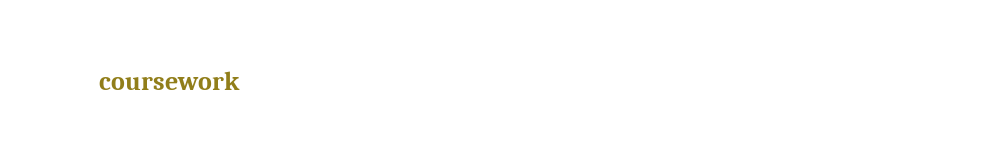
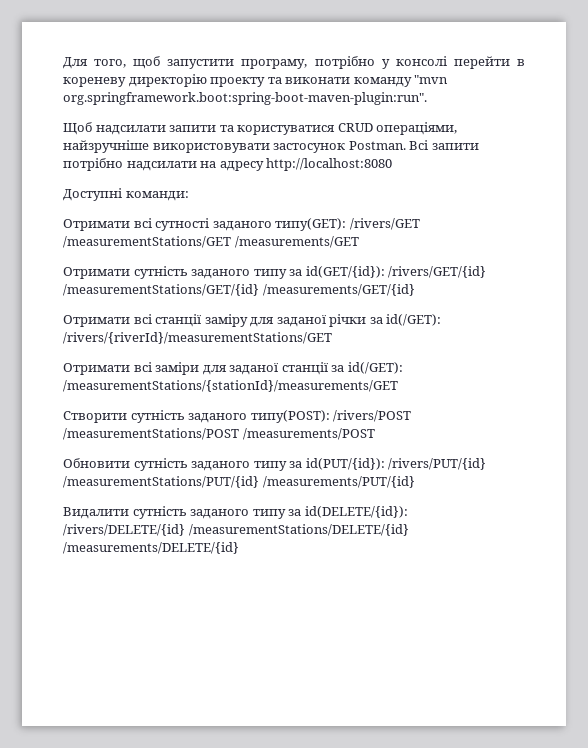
[99,71,240,90] coursework -> [63,56,525,69] [63,74,449,87] [63,92,427,105] [63,122,458,135] [63,140,479,153] [63,158,393,171] [63,188,189,201] [63,218,420,231] [63,236,359,248] [63,266,487,279] [63,284,415,296] [63,314,442,327] [63,332,332,344] [63,362,403,375] [63,380,398,392] [63,410,412,423] [63,428,375,440] [63,458,487,471] [63,476,415,488] [63,506,408,519] [63,524,409,536] [63,542,239,554] Для того, щоб запустити програму, потрібно у консолі перейти в кореневу директорію проекту та виконати команду "mvn org.springframework.boot:spring-boot-maven-plugin:run". // Щоб надсилати запити та користуватися CRUD операціями, найзручніше використовувати застосунок Postman. Всі запити потрібно надсилати на адресу http://localhost:8080 // Доступні команди: // Отримати всі сутності заданого типу(GET): /rivers/GET /measurementStations/GET /measurements/GET // Отримати сутність заданого типу за id(GET/{id}): /rivers/GET/{id} /measurementStations/GET/{id} /measurements/GET/{id} // Отримати всі станції заміру для заданої річки за id(/GET): /rivers/{riverId}/measurementStations/GET // Отримати всі заміри для заданої станції за id(/GET): /measurementStations/{stationId}/measurements/GET // Створити сутність заданого типу(POST): /rivers/POST /measurementStations/POST /measurements/POST // Обновити сутність заданого типу за id(PUT/{id}): /rivers/PUT/{id} /measurementStations/PUT/{id} /measurements/PUT/{id} // Видалити сутність заданого типу за id(DELETE/{id}): /rivers/DELETE/{id} /measurementStations/DELETE/{id} /measurements/DELETE/{id}

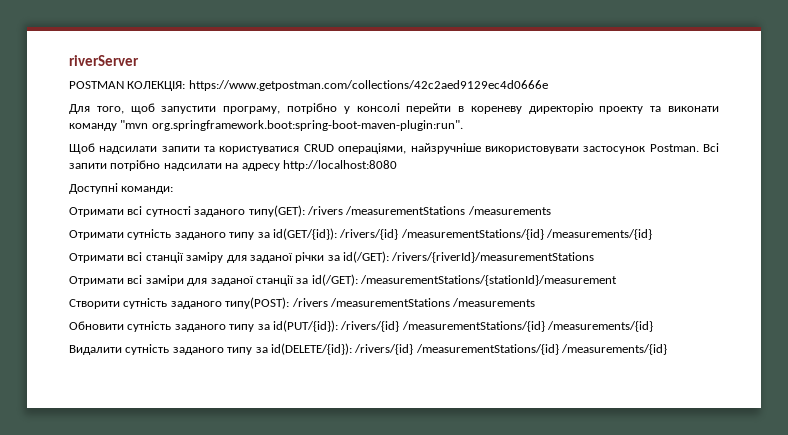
(63, 63) none -> [69,55,139,66] [69,80,548,91] riverServer // POSTMAN КОЛЕКЦІЯ: https://www.getpostman.com/collections/42c2aed9129ec4d0666e //
[349,218,420,230] [63,236,359,248] /rivers/GET /measurementStations/GET /measurements/GET -> [306,206,551,215] /rivers /measurementStations /measurements
[388,266,487,278] [63,284,415,296] /rivers/GET/{id} /measurementStations/GET/{id} /measurements/GET/{id} -> [339,229,652,240] /rivers/{id} /measurementStations/{id} /measurements/{id}
[63,332,332,344] /rivers/{riverId}/measurementStations/GET -> [391,252,595,263] /rivers/{riverId}/measurementStations
[63,380,398,392] /measurementStations/{stationId}/measurements/GET -> [360,275,617,286] /measurementStations/{stationId}/measurement
[333,410,412,422] [63,428,375,440] /rivers/POST /measurementStations/POST /measurements/POST -> [291,298,536,307] /rivers /measurementStations /measurements
[388,458,487,470] [63,476,415,488] /rivers/PUT/{id} /measurementStations/PUT/{id} /measurements/PUT/{id} -> [340,321,653,332] /rivers/{id} /measurementStations/{id} /measurements/{id}
[63,524,409,536] [63,542,239,554] /rivers/DELETE/{id} /measurementStations/DELETE/{id} /measurements/DELETE/{id} -> [354,344,667,355] /rivers/{id} /measurementStations/{id} /measurements/{id}

